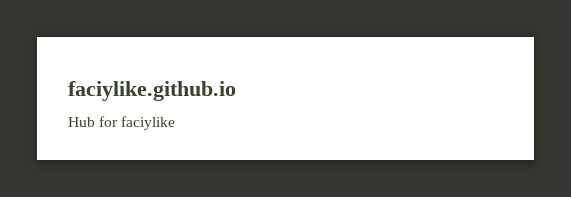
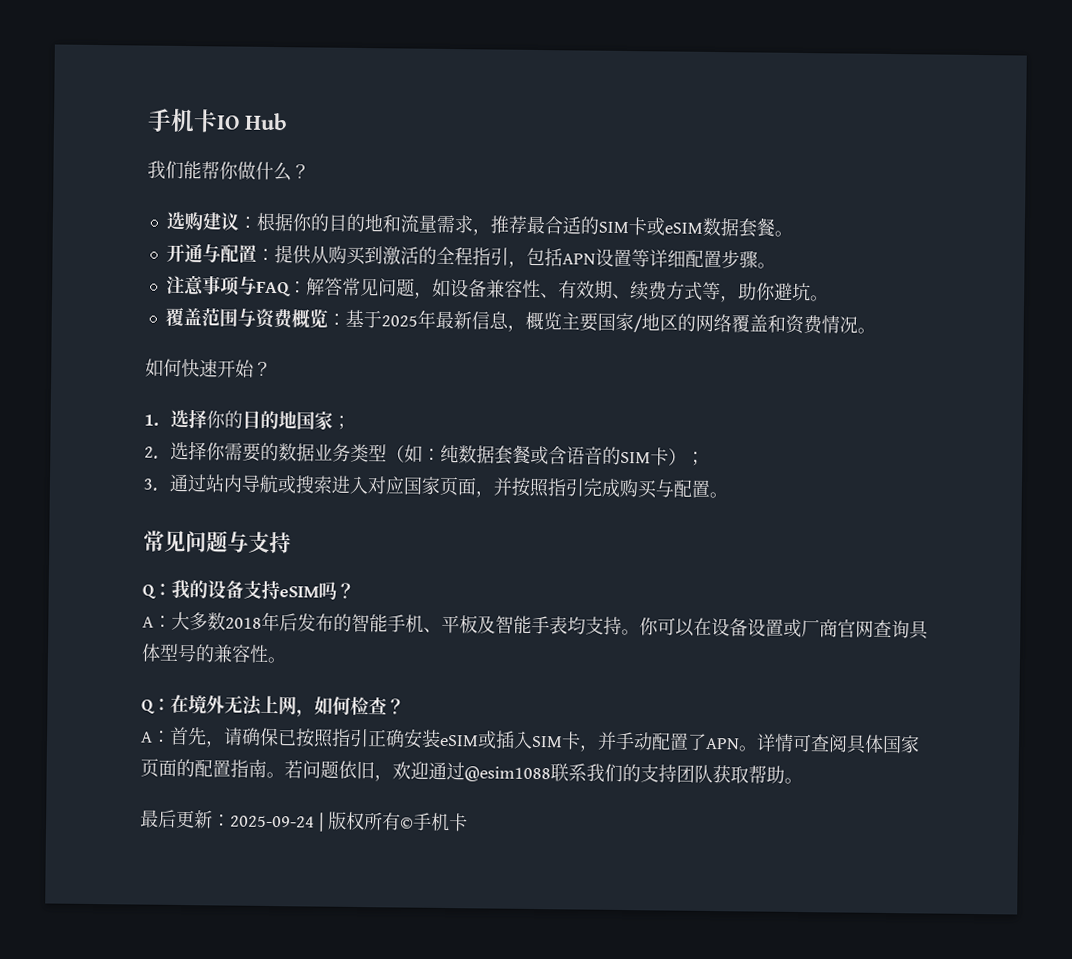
[68,81,236,101] [68,116,176,130] faciylike.github.io // Hub for faciylike -> [147,108,289,133] [147,160,310,182] [165,211,793,238] [165,243,776,269] [165,274,829,303] [164,307,876,335] [145,358,272,378] [144,409,352,430] [144,441,706,466] [143,473,729,499] [143,530,291,554] [142,579,355,600] [142,611,929,640] [141,643,286,664] [141,694,405,718] [140,726,920,754] [140,758,803,785] [140,809,468,832] 手机卡IO Hub // 我们能帮你做什么？ // 选购建议：根据你的目的地和流量需求，推荐最合适的SIM卡或eSIM数据套餐。 // 开通与配置：提供从购买到激活的全程指引，包括APN设置等详细配置步骤。 // 注意事项与FAQ：解答常见问题，如设备兼容性、有效期、续费方式等，助你避坑。 // 覆盖范围与资费概览：基于2025年最新信息，概览主要国家/地区的网络覆盖和资费情况。 // 如何快速开始？ // 1.选择你的目的地国家； // 2.选择你需要的数据业务类型（如：纯数据套餐或含语音的SIM卡）； // 3.通过站内导航或搜索进入对应国家页面，并按照指引完成购买与配置。 // 常见问题与支持 // Q：我的设备支持eSIM吗？ // A：大多数2018年后发布的智能手机、平板及智能手表均支持。你可以在设备设置或厂商官网查询具体型号的兼容性。 // Q：在境外无法上网，如何检查？ // A：首先，请确保已按照指引正确安装eSIM或插入SIM卡，并手动配置了APN。详情可查阅具体国家页面的配置指南。若问题依旧，欢迎通过@esim1088联系我们的支持团队获取帮助。 // 最后更新：2025-09-24 | 版权所有©手机卡

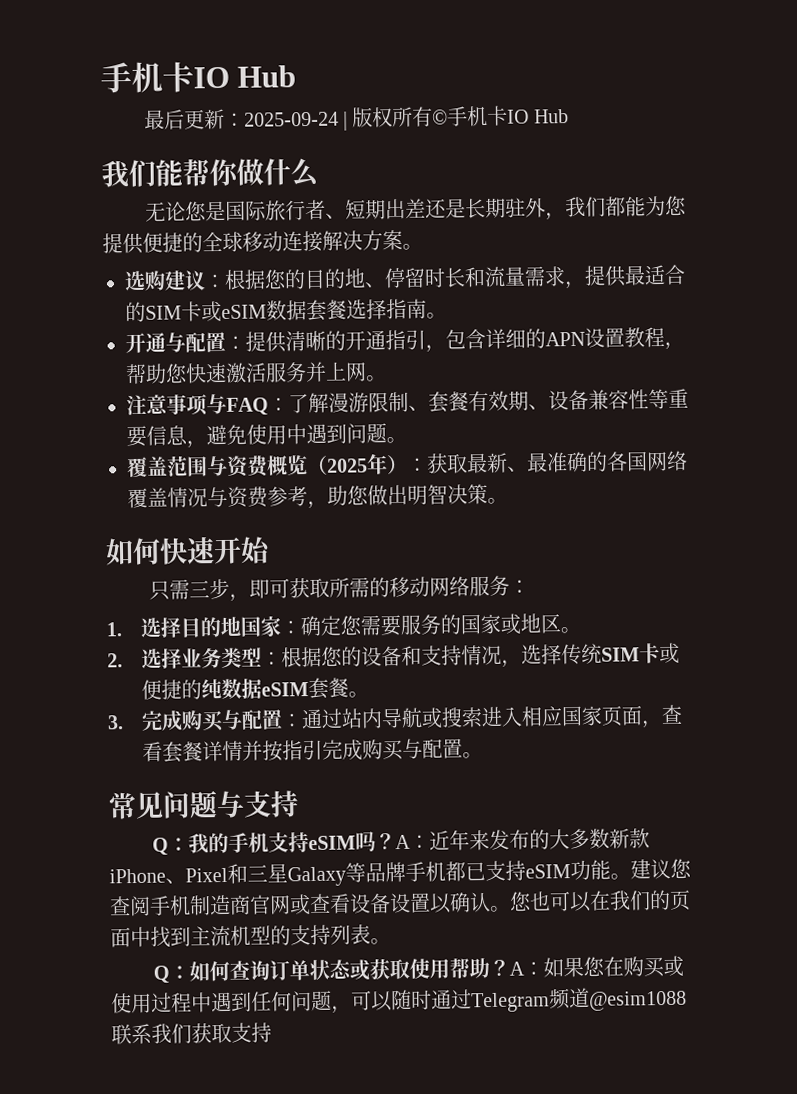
[147,108,289,133] [147,160,310,182] 手机卡IO Hub // 我们能帮你做什么？ -> [100,61,297,94] [143,105,569,131] [101,157,319,188] [144,195,687,222] [102,229,423,255] 手机卡IO Hub // 最后更新：2025-09-24 | 版权所有©手机卡IO Hub // 我们能帮你做什么 // 无论您是国际旅行者、短期出差还是长期驻外，我们都能为您提供便捷的全球移动连接解决方案。
[291,213,383,233] 你的目的地 -> [264,267,466,290] 您的目的地、停留时长
[489,215,581,235] 推荐最合适 -> [584,264,686,287] 提供最适合
(775, 227) none -> [346,298,427,320] 选择指南
[309,245,758,269] 从购买到激活的全程指引，包括APN设置等详细配置步骤 -> [285,326,685,353] [125,361,367,385] 清晰的开通指引，包含详细的APN设置教程，帮助您快速激活服务并上网
[305,277,811,303] 解答常见问题，如设备兼容性、有效期、续费方式等，助你避坑 -> [288,388,689,414] [126,423,387,449] 了解漫游限制、套餐有效期、设备兼容性等重要信息，避免使用中遇到问题
[326,309,876,335] [145,358,272,378] ：基于2025年最新信息，概览主要国家/地区的网络覆盖和资费情况。 // 如何快速开始？ -> [306,450,688,476] [127,483,508,510] [105,536,272,566] [148,575,530,602] （2025年）：获取最新、最准确的各国网络覆盖情况与资费参考，助您做出明智决策。 // 如何快速开始 // 只需三步，即可获取所需的移动网络服务：
[206,410,244,429] 你的 -> (182, 627) none
[332,415,352,430] [144,441,706,466] [143,478,157,491] ； // 2.选择你需要的数据业务类型（如：纯数据套餐或含语音的SIM卡）； // 3. -> [279,613,581,637] [107,642,680,669] [140,677,369,700] [107,709,303,732] ：确定您需要服务的国家或地区。 // 2.选择业务类型：根据您的设备和支持情况，选择传统SIM卡或便捷的纯数据eSIM套餐。 // 3.完成购买与配置：
[367,476,388,495] 对 -> [520,706,543,727] 相
[493,477,551,498] 并按照 -> [660,704,683,725] [141,740,283,763] 查看套餐详情并按
[207,580,244,599] 设备 -> [227,832,269,853] 手机
[142,611,929,640] [141,643,286,664] [141,694,405,718] [140,726,920,754] [140,758,803,785] [140,809,468,832] // A：大多数2018年后发布的智能手机、平板及智能手表均支持。你可以在设备设置或厂商官网查询具体型号的兼容性。 // Q：在境外无法上网，如何检查？ // A：首先，请确保已按照指引正确安装eSIM或插入SIM卡，并手动配置了APN。详情可查阅具体国家页面的配置指南。若问题依旧，欢迎通过@esim1088联系我们的支持团队获取帮助。 // 最后更新：2025-09-24 | 版权所有©手机卡 -> [394,828,650,851] [109,858,692,887] [109,889,691,917] [110,924,391,948] [152,955,684,984] [111,987,687,1014] [111,1022,272,1045] A：近年来发布的大多数新款iPhone、Pixel和三星Galaxy等品牌手机都已支持eSIM功能。建议您查阅手机制造商官网或查看设备设置以确认。您也可以在我们的页面中找到主流机型的支持列表。 // Q：如何查询订单状态或获取使用帮助？A：如果您在购买或使用过程中遇到任何问题，可以随时通过Telegram频道@esim1088联系我们获取支持

